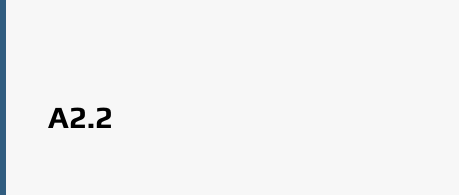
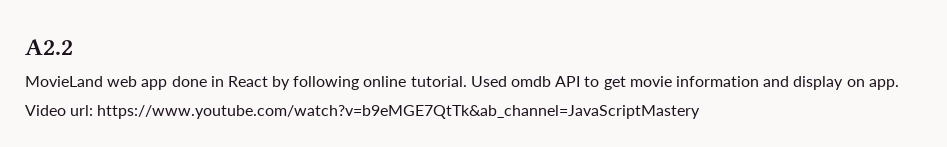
(113, 117) none -> [25,76,899,90] [25,105,701,119] // MovieLand web app done in React by following online tutorial. Used omdb API to get movie information and display on app. // Video url: https://www.youtube.com/watch?v=b9eMGE7QtTk&ab_channel=JavaScriptMastery

